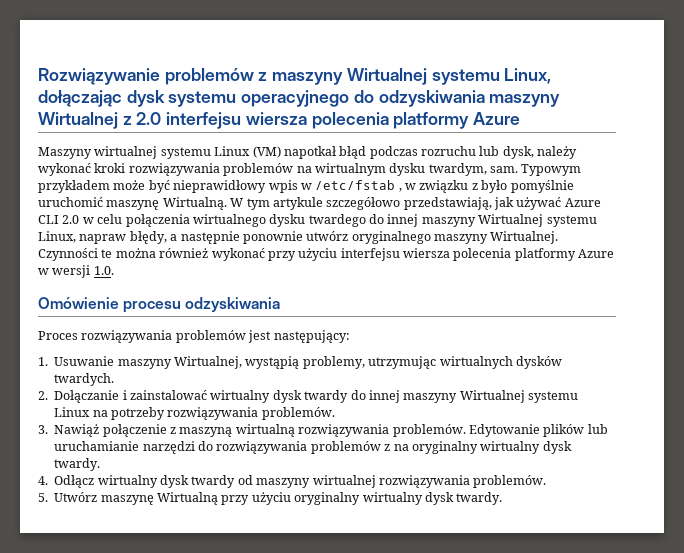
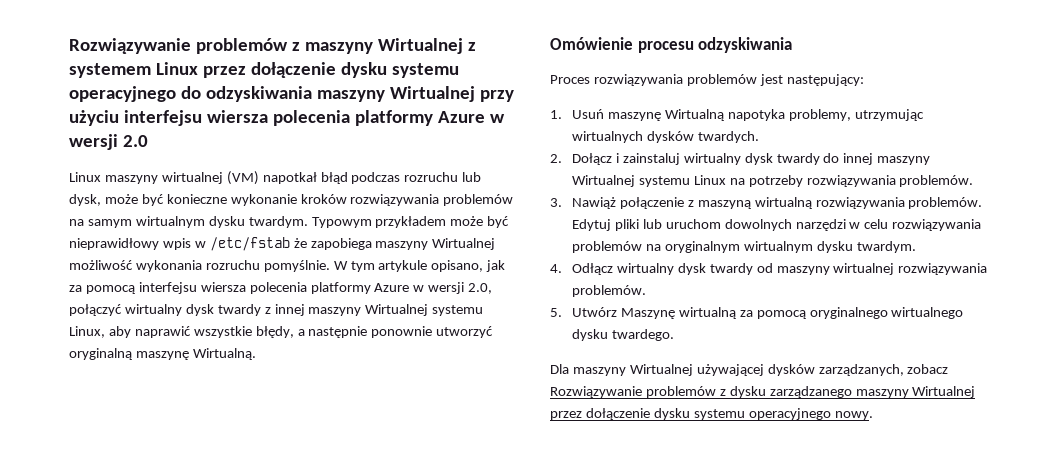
[431,68,552,85] [38,90,165,107] systemu Linux, dołączając dysk -> [467,42,476,51] [69,62,387,78] z systemem Linux przez dołączenie dysku
[122,112,521,129] [38,146,578,159] [38,163,582,176] [38,180,574,193] [38,197,601,210] [38,214,597,227] [38,231,559,244] [38,248,265,261] z 2.0 interfejsu wiersza polecenia platformy Azure // Maszyny wirtualnej systemu Linux (VM) napotkał błąd podczas rozruchu lub dysk, należy wykonać kroki rozwiązywania problemów na wirtualnym dysku twardym, sam. Typowym przykładem może być nieprawidłowy wpis w /etc/fstab , w związku z było pomyślnie uruchomić maszynę Wirtualną. W tym artykule szczegółowo przedstawiają, jak używać Azure CLI 2.0 w celu połączenia wirtualnego dysku twardego do innej maszyny Wirtualnej systemu Linux, napraw błędy, a następnie ponownie utwórz oryginalnego maszyny Wirtualnej. Czynności te można również wykonać -> (475, 94) none
[93,266,114,275] 1.0. -> [122,135,148,147] [69,171,482,185] [69,194,514,206] [69,216,510,228] [69,237,496,251] [69,260,506,272] [69,282,493,294] [69,304,484,316] [69,326,494,338] [69,348,256,360] 2.0 // Linux maszyny wirtualnej (VM) napotkał błąd podczas rozruchu lub dysk, może być konieczne wykonanie kroków rozwiązywania problemów na samym wirtualnym dysku twardym. Typowym przykładem może być nieprawidłowy wpis w /etc/fstab że zapobiega maszyny Wirtualnej możliwość wykonania rozruchu pomyślnie. W tym artykule opisano, jak za pomocą interfejsu wiersza polecenia platformy Azure w wersji 2.0, połączyć wirtualny dysk twardy z innej maszyny Wirtualnej systemu Linux, aby naprawić wszystkie błędy, a następnie ponownie utworzyć oryginalną maszynę Wirtualną.
[54,356,300,369] Usuwanie maszyny Wirtualnej, wystąpią -> [571,109,785,121] Usuń maszynę Wirtualną napotyka
[54,390,207,403] Dołączanie i zainstalować -> [571,153,680,165] Dołącz i zainstaluj
[468,424,608,437] [54,441,572,454] [54,458,101,471] Edytowanie plików lub uruchamianie narzędzi do rozwiązywania problemów z na oryginalny wirtualny dysk twardy. -> [571,219,982,231] [571,241,916,253] Edytuj pliki lub uruchom dowolnych narzędzi w celu rozwiązywania problemów na oryginalnym wirtualnym dysku twardym.
[100,492,503,505] maszynę Wirtualną przy użyciu oryginalny wirtualny dysk twardy. -> [620,307,964,319] [571,329,674,341] [550,364,949,376] [550,386,976,398] [550,408,873,420] Maszynę wirtualną za pomocą oryginalnego wirtualnego dysku twardego. // Dla maszyny Wirtualnej używającej dysków zarządzanych, zobacz Rozwiązywanie problemów z dysku zarządzanego maszyny Wirtualnej przez dołączenie dysku systemu operacyjnego nowy.

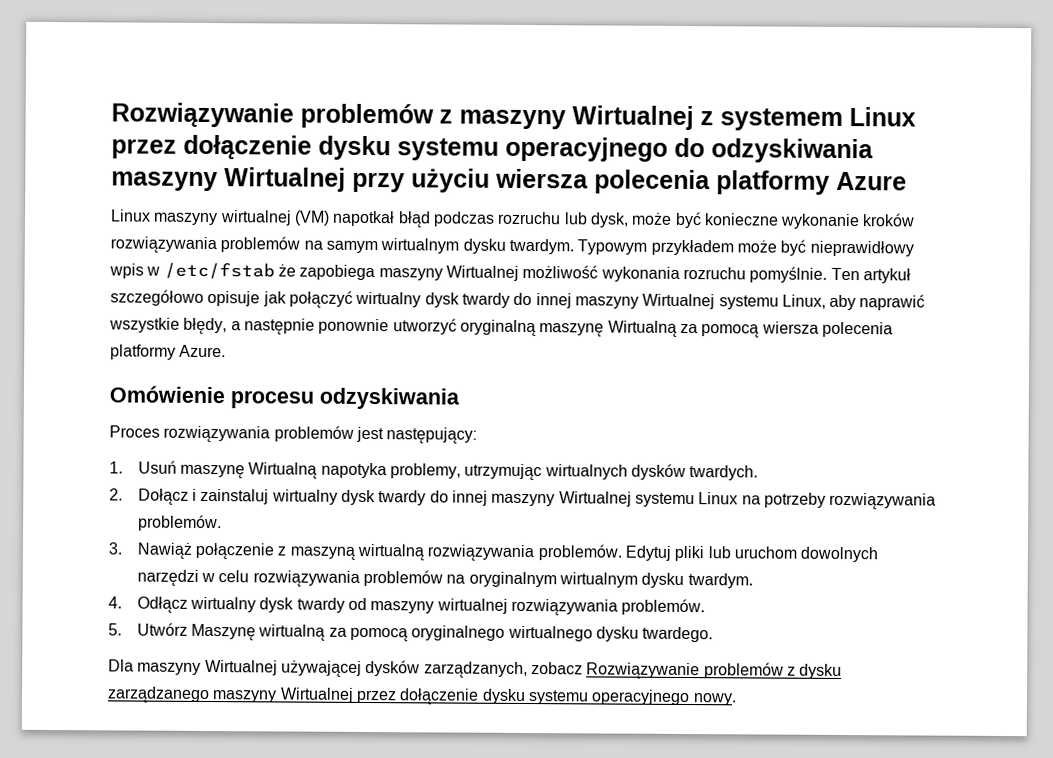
[123,110,505,126] [69,134,148,150] interfejsu wiersza polecenia platformy Azure w wersji 2.0 -> [495,168,907,195] wiersza polecenia platformy Azure
[333,260,506,272] [69,282,493,294] W tym artykule opisano, jak za pomocą interfejsu wiersza polecenia platformy Azure w wersji 2.0, -> [830,267,911,284] [110,289,287,307] Ten artykuł szczegółowo opisuje jak
[264,307,271,314] z -> [513,292,533,306] do
[192,348,256,360] Wirtualną. -> [607,320,893,338] [110,344,227,360] Wirtualną za pomocą wiersza polecenia platformy Azure.

